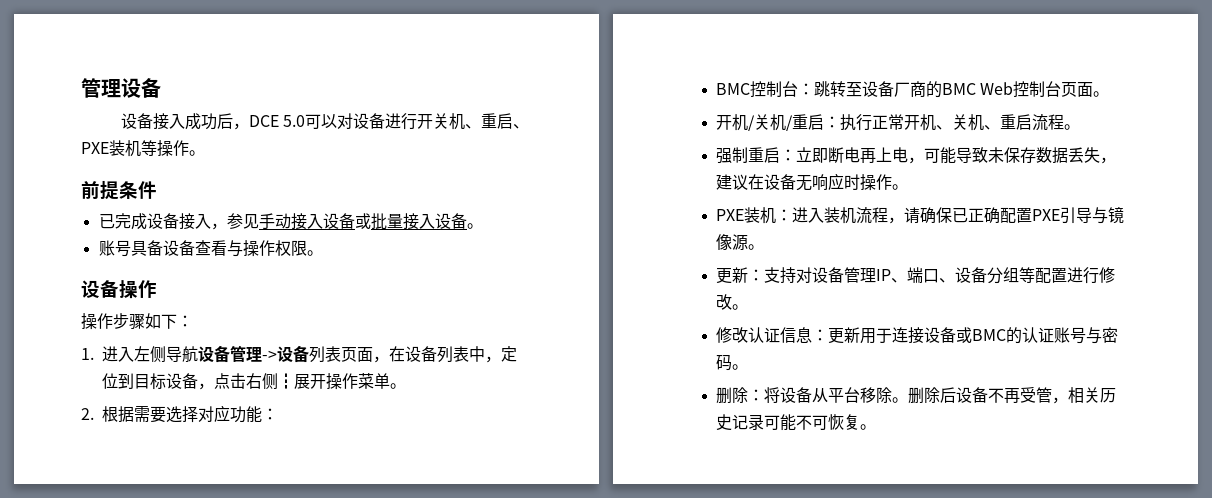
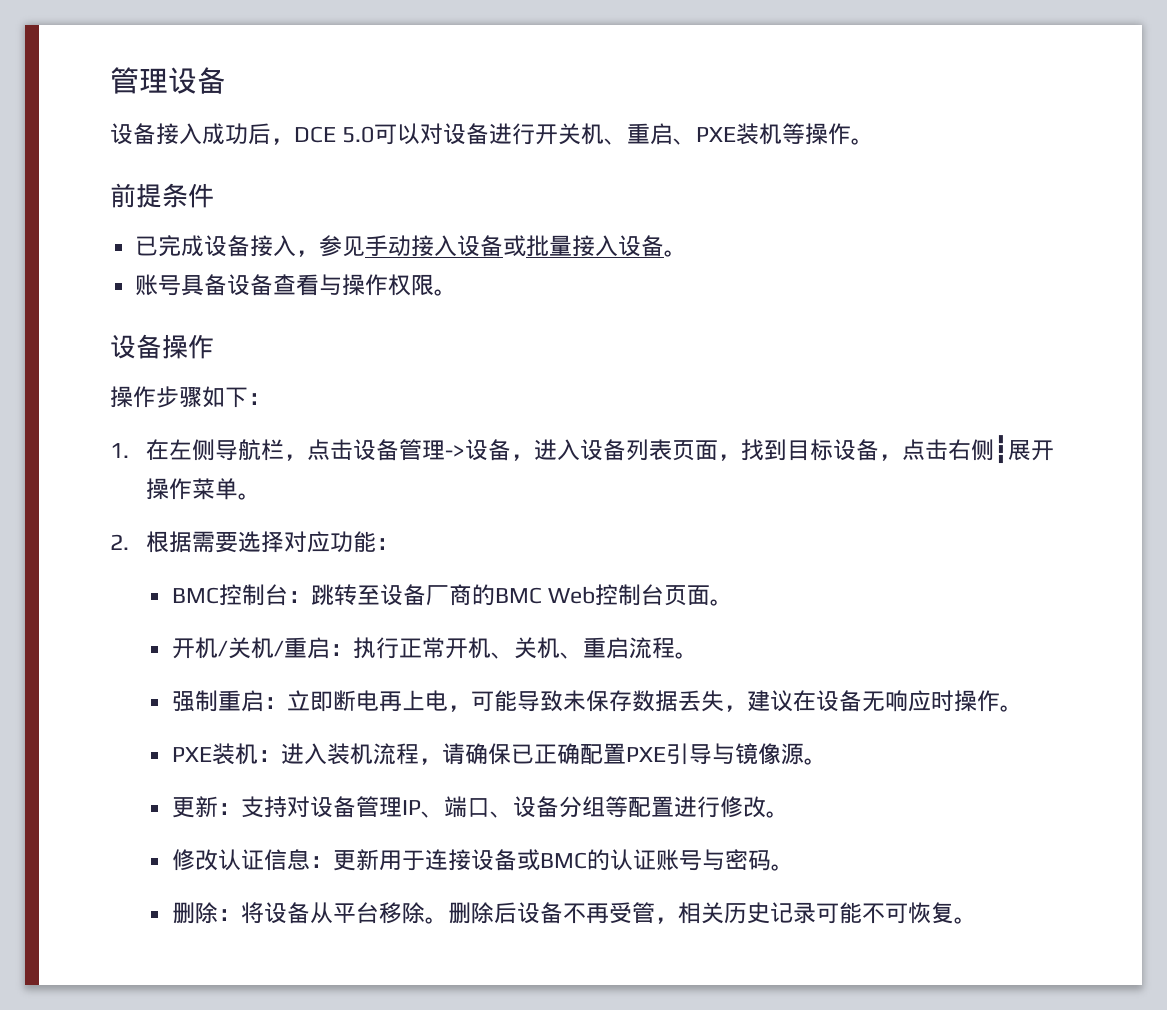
[102,346,134,362] 进入 -> [146,439,170,460] 在
(198, 354) none -> [261,439,354,461] 栏，点击
[309,346,517,363] [102,373,118,389] 列表页面，在设备列表中，定位 -> [511,439,765,461] ，进入设备列表页面，找

